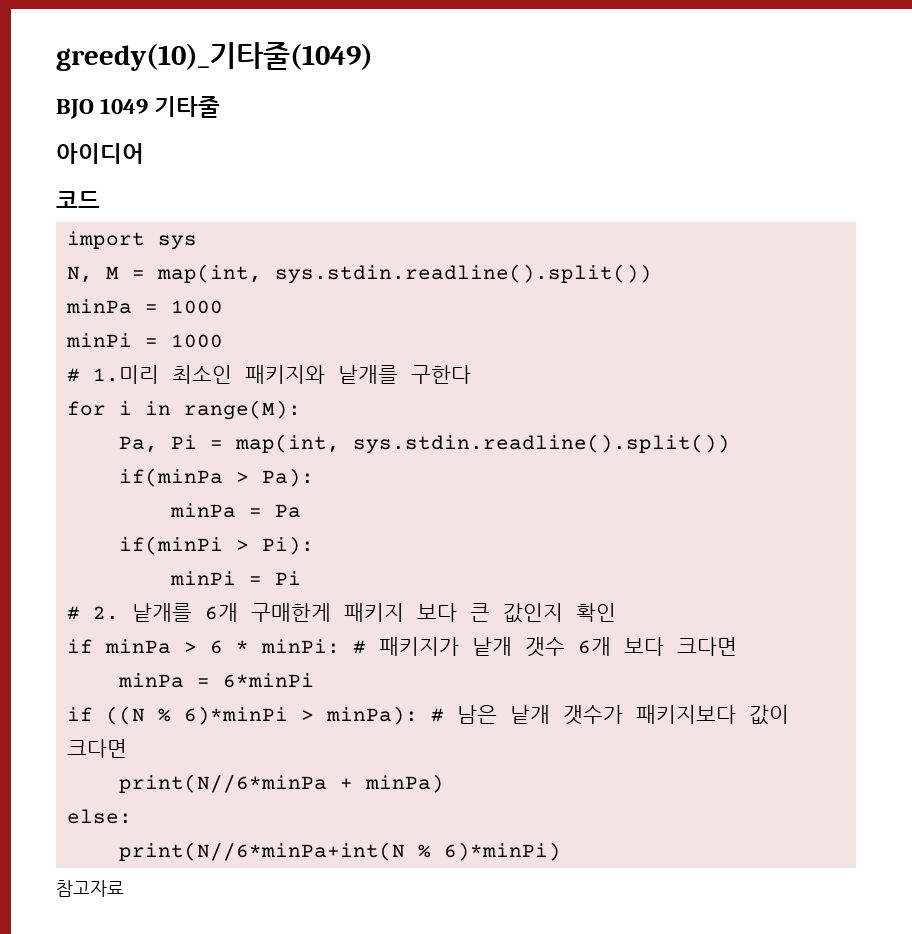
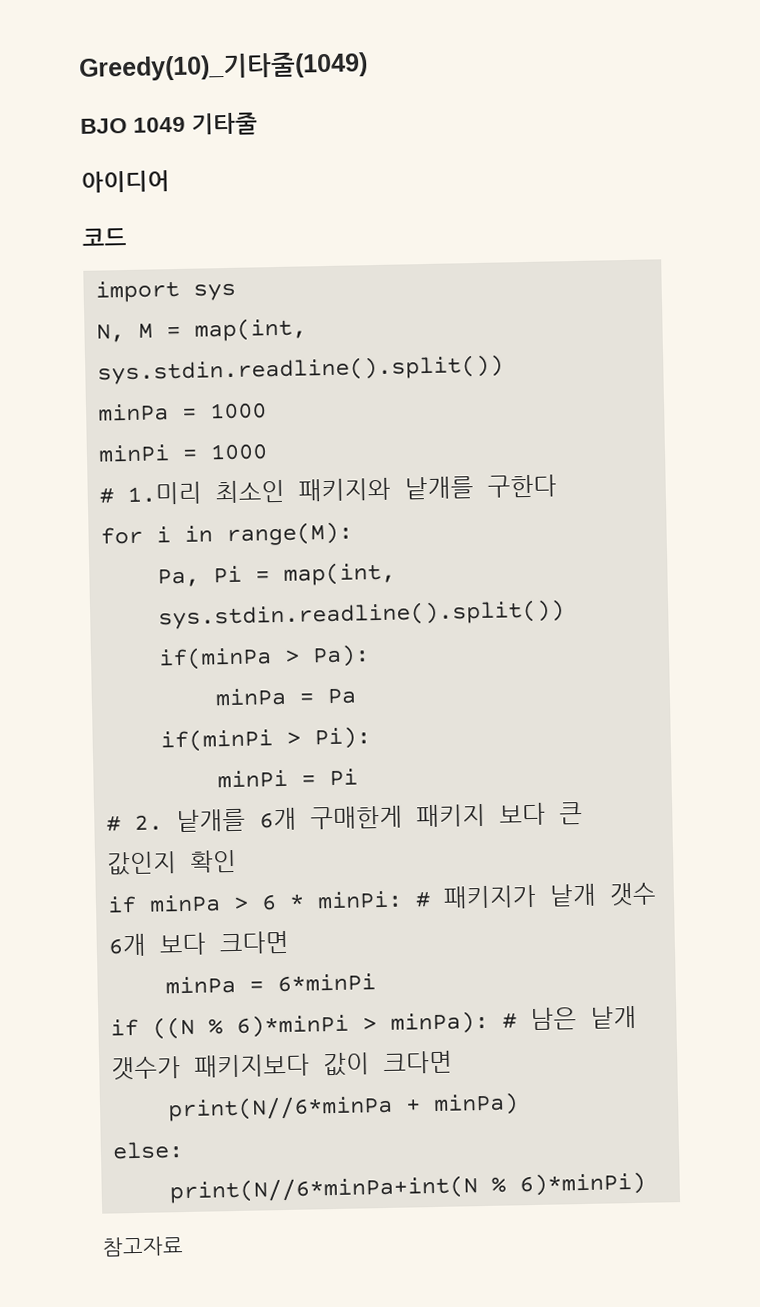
[56,42,373,71] greedy(10)_기타줄(1049) -> [78,51,368,82] Greedy(10)_기타줄(1049)

